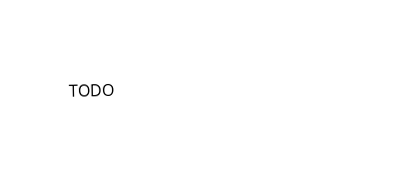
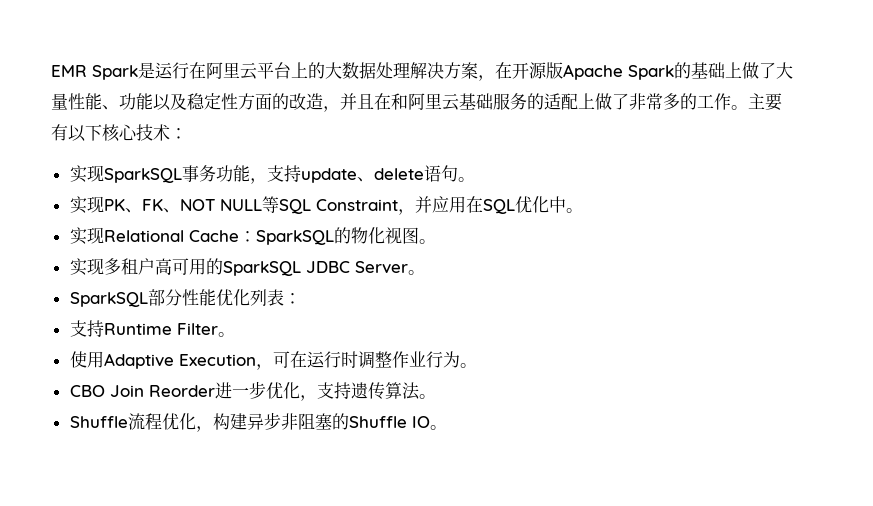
[68,83,115,97] TODO -> [51,62,793,81] [51,93,782,112] [51,124,187,142] [69,165,475,184] [69,196,583,215] [69,227,436,245] [69,258,425,276] [69,289,301,307] [69,320,235,337] [69,351,477,370] [69,381,436,401] [69,412,447,432] EMR Spark是运行在阿里云平台上的大数据处理解决方案，在开源版Apache Spark的基础上做了大量性能、功能以及稳定性方面的改造，并且在和阿里云基础服务的适配上做了非常多的工作。主要有以下核心技术： // 实现SparkSQL事务功能，支持update、delete语句。 // 实现PK、FK、NOT NULL等SQL Constraint，并应用在SQL优化中。 // 实现Relational Cache：SparkSQL的物化视图。 // 实现多租户高可用的SparkSQL JDBC Server。 // SparkSQL部分性能优化列表： // 支持Runtime Filter。 // 使用Adaptive Execution，可在运行时调整作业行为。 // CBO Join Reorder进一步优化，支持遗传算法。 // Shuffle流程优化，构建异步非阻塞的Shuffle IO。

